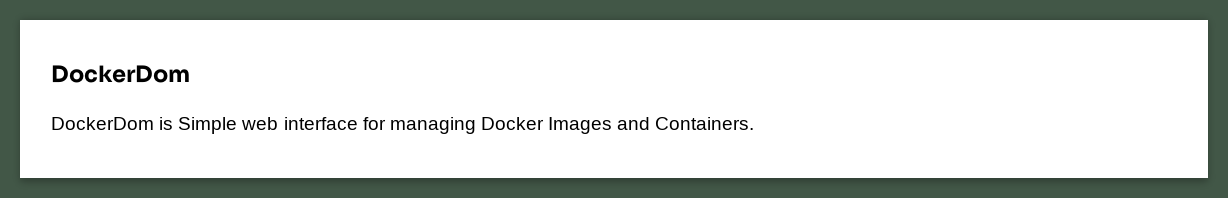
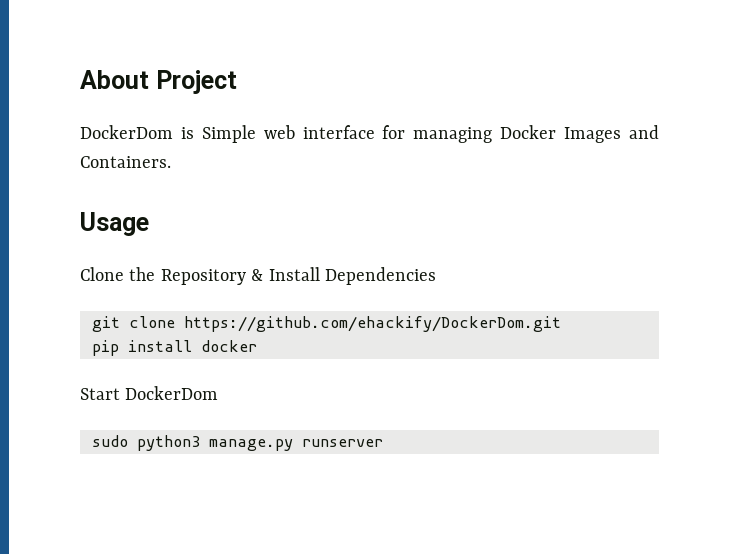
[51,65,190,83] DockerDom -> [80,70,237,94] About Project
(755, 123) none -> [80,212,149,236] [80,267,436,285] [92,316,561,332] [92,340,257,356] [80,386,219,400] [92,435,383,451] // Usage // Clone the Repository & Install Dependencies // git clone https://github.com/ehackify/DockerDom.git // pip install docker // Start DockerDom // sudo python3 manage.py runserver

